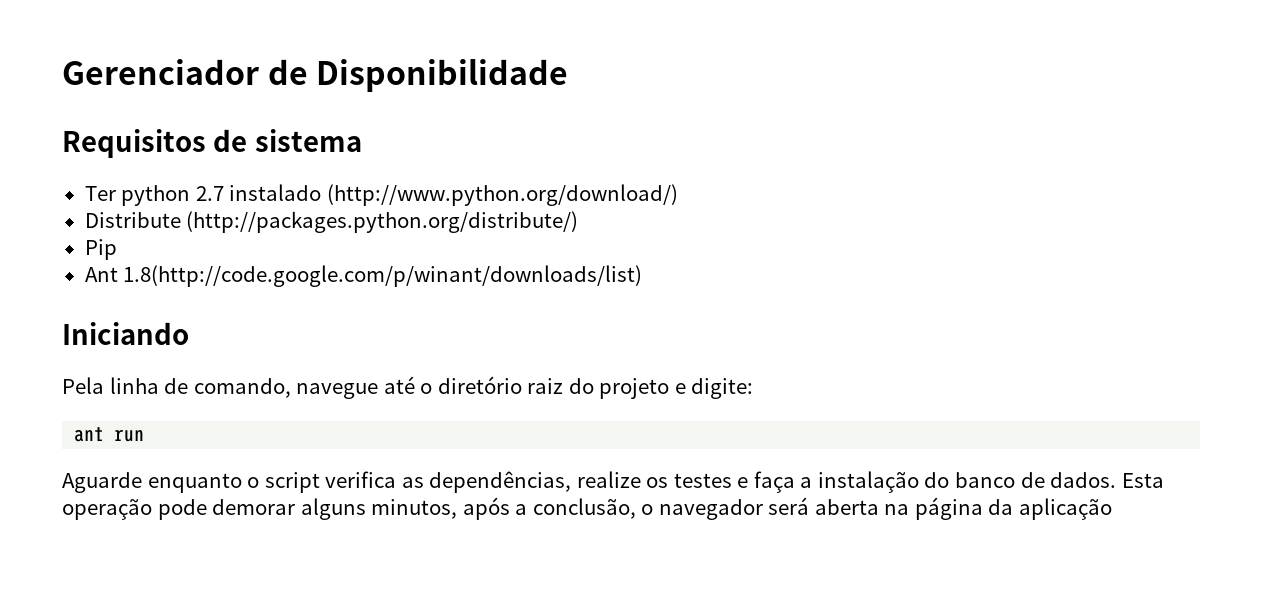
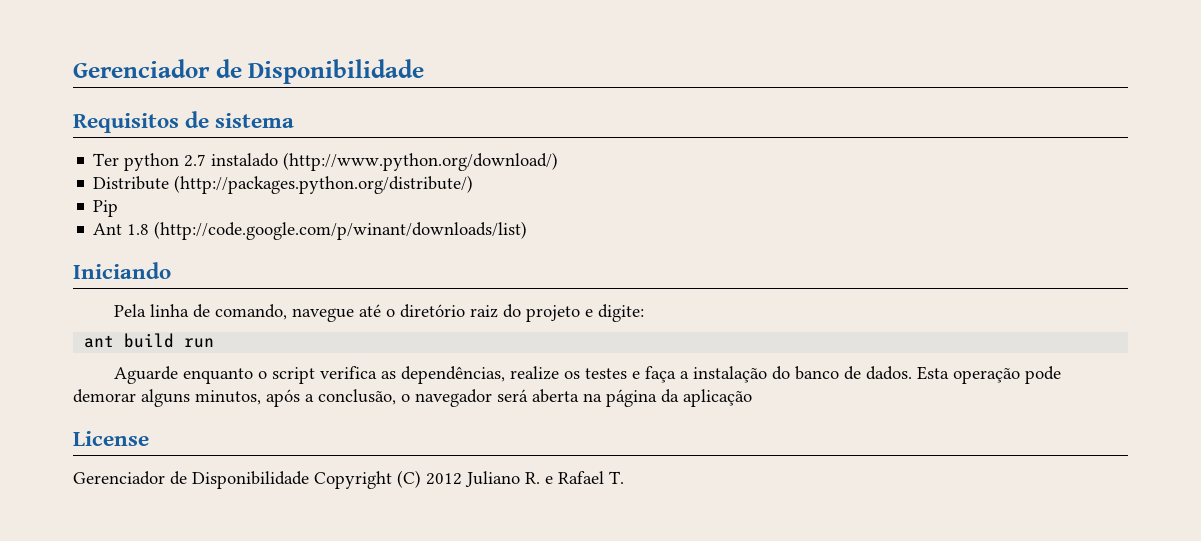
[123,265,643,287] 1.8(http://code.google.com/p/winant/downloads/list) -> [127,221,528,240] 1.8 (http://code.google.com/p/winant/downloads/list)
(105, 434) none -> [124,333,175,348] build
(1113, 509) none -> [73,431,149,446] [73,470,624,489] // License // Gerenciador de Disponibilidade Copyright (C) 2012 Juliano R. e Rafael T.

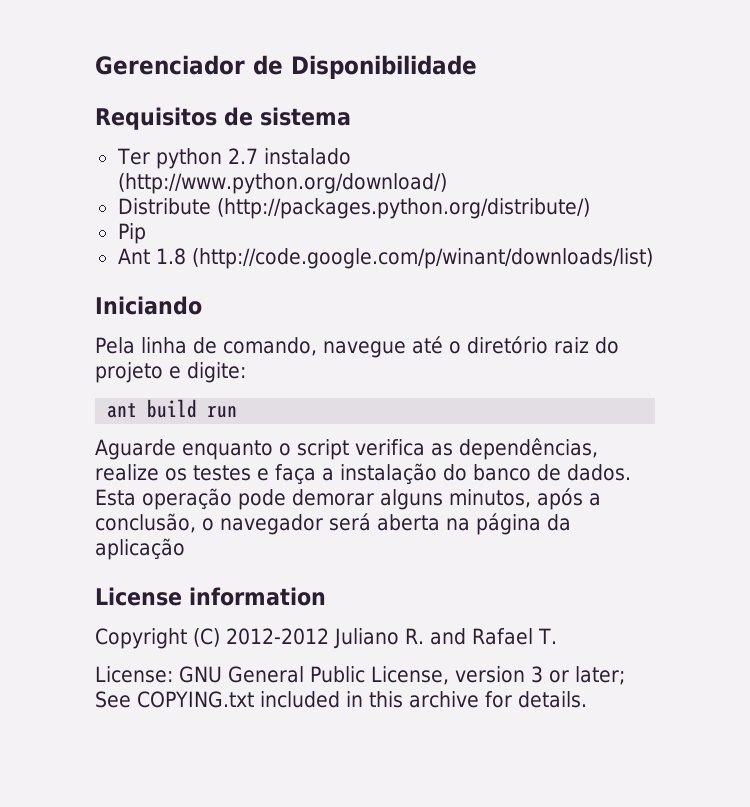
[73,471,309,489] // Gerenciador de Disponibilidade -> [189,587,326,606] information //
[426,473,462,485] 2012 -> [226,628,329,645] 2012-2012
[545,476,553,484] e -> [429,628,466,645] and
(624, 477) none -> [95,666,625,685] [95,691,587,708] // License: GNU General Public License, version 3 or later; See COPYING.txt included in this archive for details.

